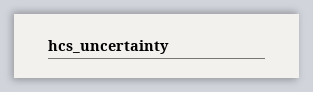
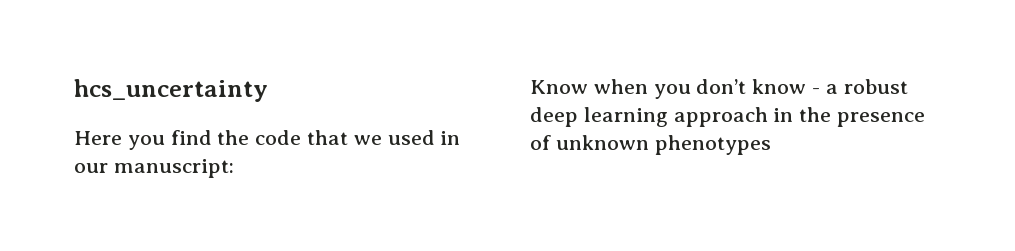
(169, 47) none -> [74,130,461,150] [74,159,234,178] [530,79,908,99] [530,107,926,127] [530,135,771,155] // Here you find the code that we used in our manuscript: // Know when you don’t know - a robust deep learning approach in the presence of unknown phenotypes

